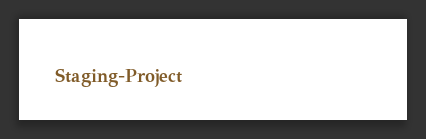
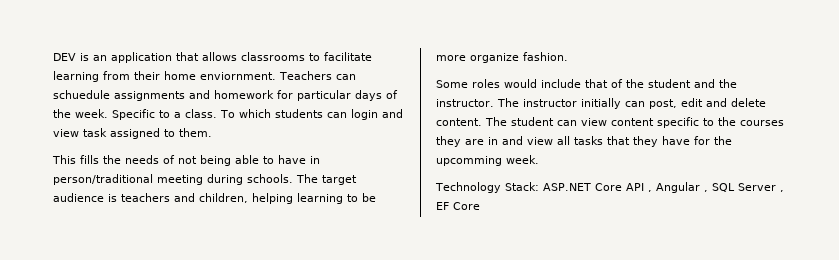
[55,68,182,87] Staging-Project -> [53,52,372,63] [53,71,356,82] [53,90,398,101] [53,109,403,120] [53,128,212,139] [52,155,320,166] [53,174,357,185] [53,193,376,204] [436,52,568,63] [436,79,737,88] [436,98,766,109] [436,117,784,128] [436,136,732,147] [436,155,539,166] [435,182,784,193] [436,202,480,210] DEV is an application that allows classrooms to facilitate learning from their home enviornment. Teachers can schuedule assignments and homework for particular days of the week. Specific to a class. To which students can login and view task assigned to them. // This fills the needs of not being able to have in person/traditional meeting during schools. The target audience is teachers and children, helping learning to be more organize fashion. // Some roles would include that of the student and the instructor. The instructor initially can post, edit and delete content. The student can view content specific to the courses they are in and view all tasks that they have for the upcomming week. // Technology Stack: ASP.NET Core API , Angular , SQL Server , EF Core

